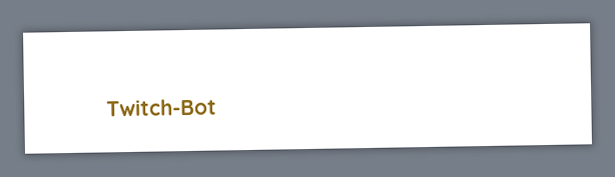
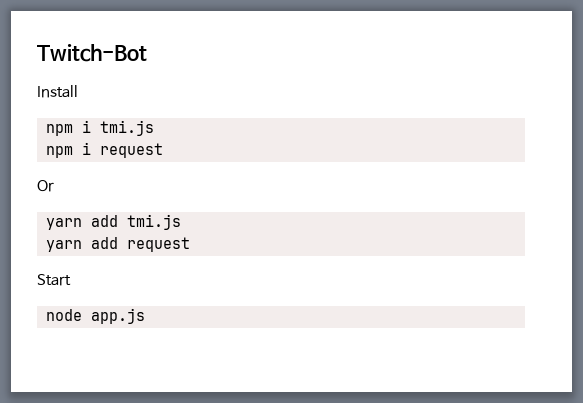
(217, 107) none -> [37,85,78,98] [45,120,154,136] [45,142,163,158] [37,180,54,192] [45,214,181,230] [45,237,190,252] [37,274,71,286] [45,308,145,324] // Install // npm i tmi.js // npm i request // Or // yarn add tmi.js // yarn add request // Start // node app.js

